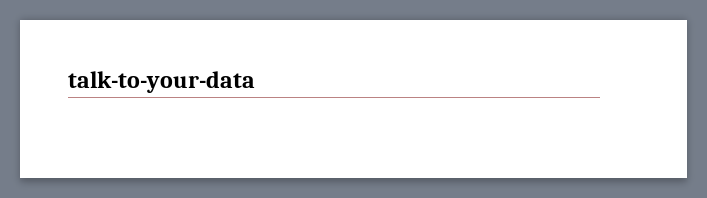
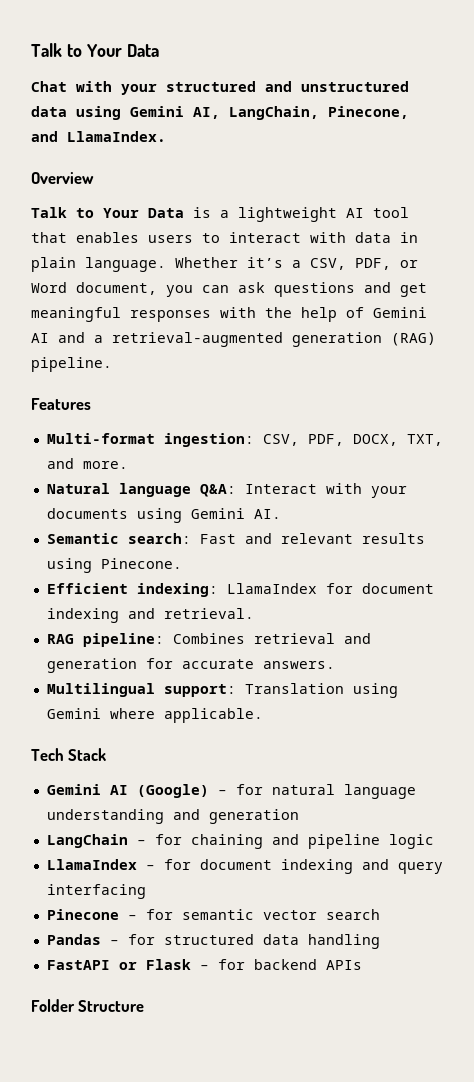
[68,71,255,93] talk-to-your-data -> [31,43,159,57] [31,81,409,95] [31,106,409,120] [31,131,166,142] [31,172,94,184] [31,207,409,222] [31,232,418,243] [31,257,418,272] [31,282,427,297] [31,307,427,322] [31,332,436,347] [31,357,112,372] [31,398,91,410] [46,433,443,447] [46,458,128,469] [46,483,407,498] [46,508,281,523] [46,533,425,544] [46,558,182,573] [46,583,434,597] [46,608,254,623] [46,633,371,647] [46,658,335,673] [46,683,398,698] [46,708,263,723] [31,748,107,761] [46,784,416,799] [46,809,299,824] [46,834,434,849] [46,859,443,874] [46,884,146,899] [46,909,380,920] [46,934,380,949] [46,959,362,970] [31,999,145,1012] Talk to Your Data // Chat with your structured and unstructured data using Gemini AI, LangChain, Pinecone, and LlamaIndex. // Overview // Talk to Your Data is a lightweight AI tool that enables users to interact with data in plain language. Whether it’s a CSV, PDF, or Word document, you can ask questions and get meaningful responses with the help of Gemini AI and a retrieval-augmented generation (RAG) pipeline. // Features // Multi-format ingestion: CSV, PDF, DOCX, TXT, and more. // Natural language Q&A: Interact with your documents using Gemini AI. // Semantic search: Fast and relevant results using Pinecone. // Efficient indexing: LlamaIndex for document indexing and retrieval. // RAG pipeline: Combines retrieval and generation for accurate answers. // Multilingual support: Translation using Gemini where applicable. // Tech Stack // Gemini AI (Google) – for natural language understanding and generation // LangChain – for chaining and pipeline logic // LlamaIndex – for document indexing and query interfacing // Pinecone – for semantic vector search // Pandas – for structured data handling // FastAPI or Flask – for backend APIs // Folder Structure

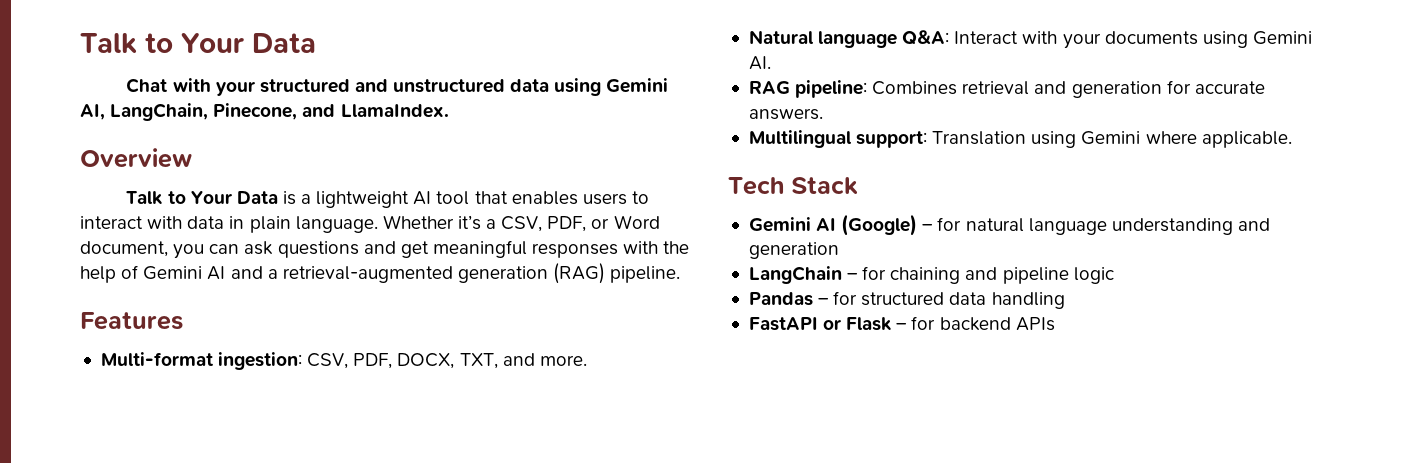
[46,533,425,544] [46,558,182,573] [46,583,434,597] [46,608,254,623] // Semantic search: Fast and relevant results using Pinecone. // Efficient indexing: LlamaIndex for document indexing and retrieval. -> (771, 63) none
[46,859,443,874] [46,884,146,899] [46,909,380,920] // LlamaIndex – for document indexing and query interfacing // Pinecone – for semantic vector search -> (1114, 275) none
[31,999,145,1012] // Folder Structure -> (1055, 324) none

